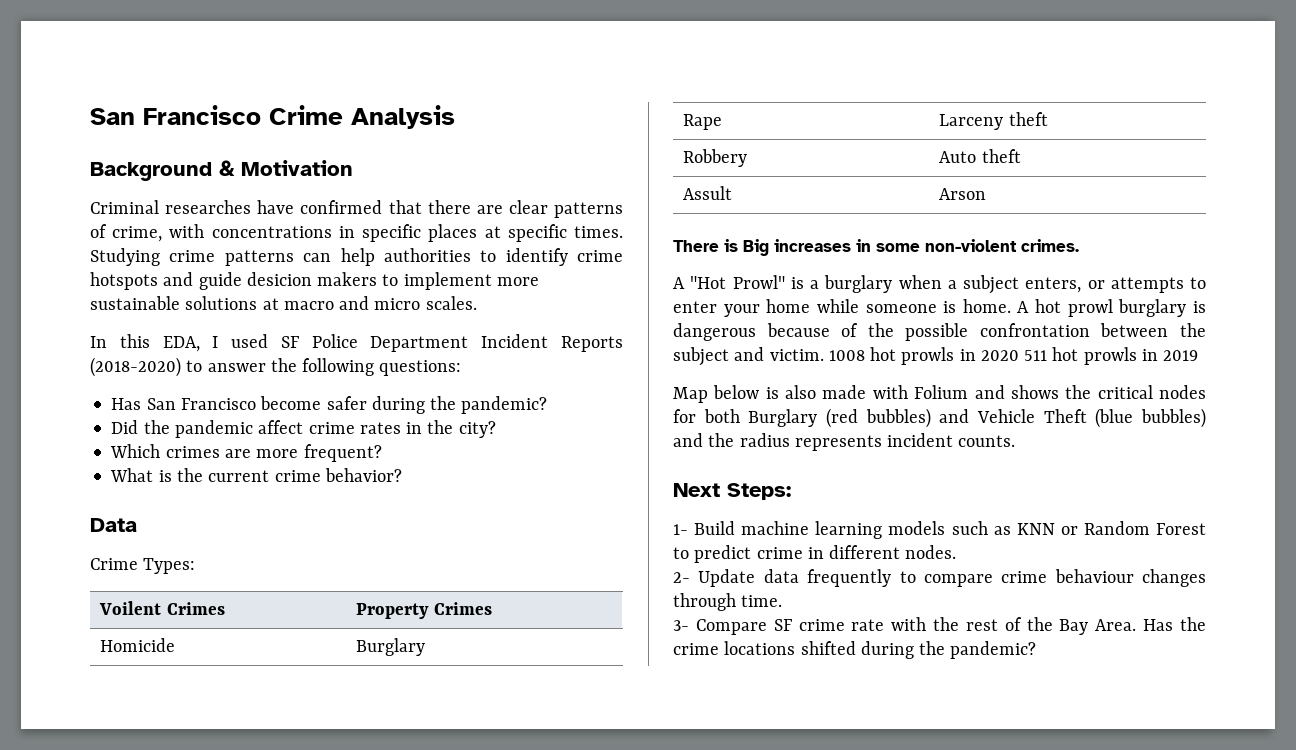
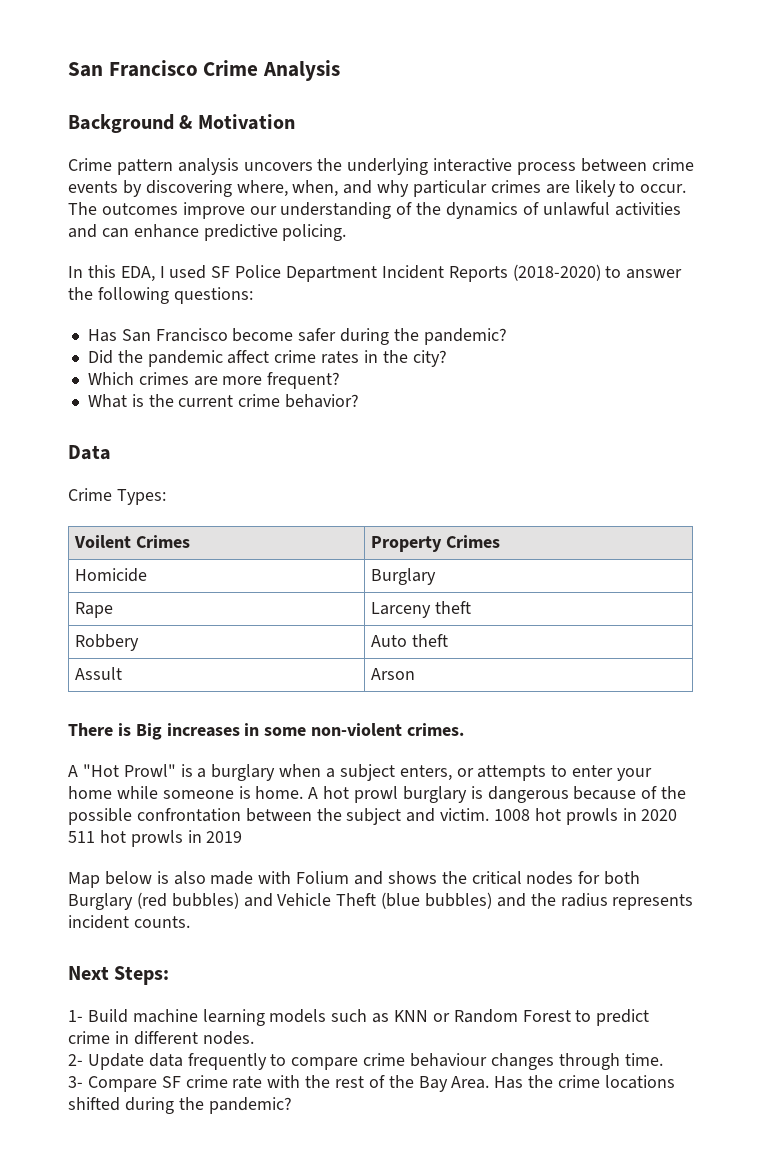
[90,200,623,218] [90,224,623,242] [90,248,623,266] [90,272,539,290] [90,296,477,310] Criminal researches have confirmed that there are clear patterns of crime, with concentrations in specific places at specific times. Studying crime patterns can help authorities to identify crime hotspots and guide desicion makers to implement more sustainable solutions at macro and micro scales. -> [68,158,694,175] [68,180,687,197] [68,202,681,219] [68,224,347,241] Crime pattern analysis uncovers the underlying interactive process between crime events by discovering where, when, and why particular crimes are likely to occur. The outcomes improve our understanding of the dynamics of unlawful activities and can enhance predictive policing.

